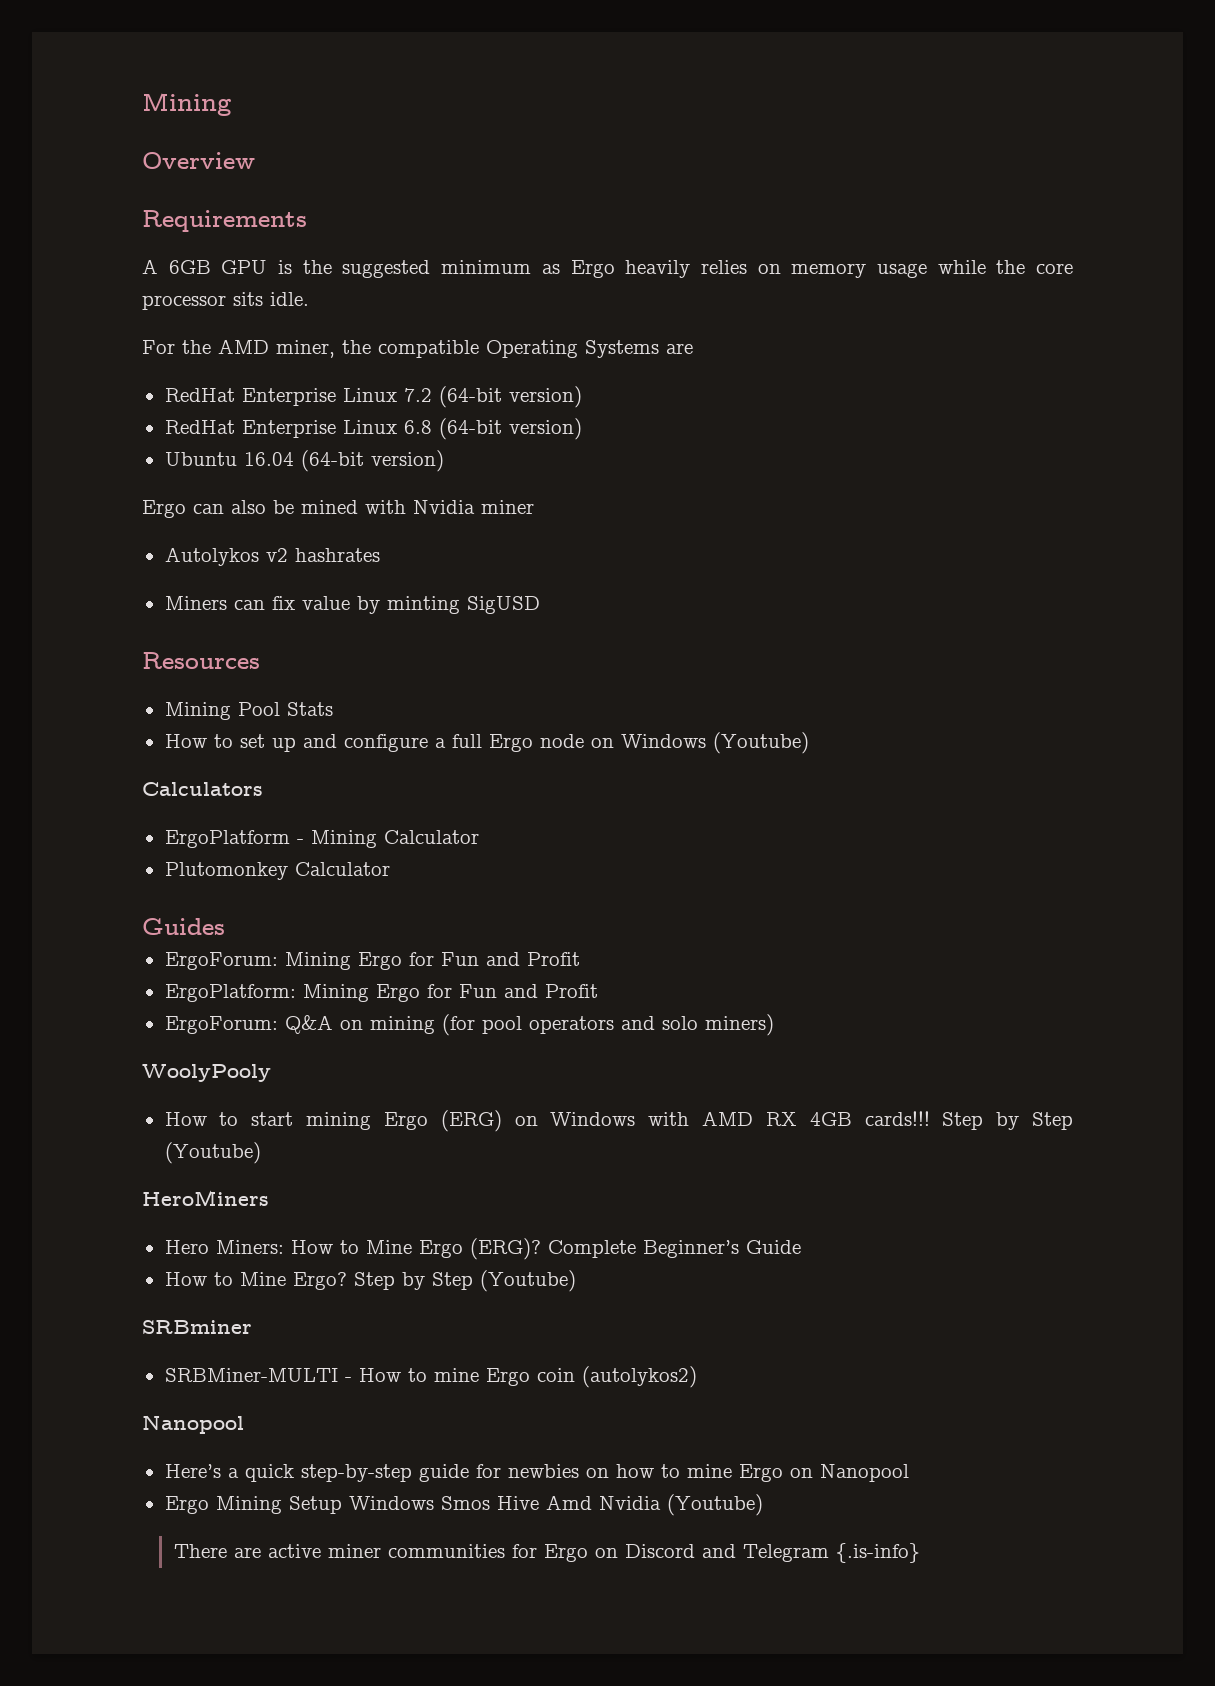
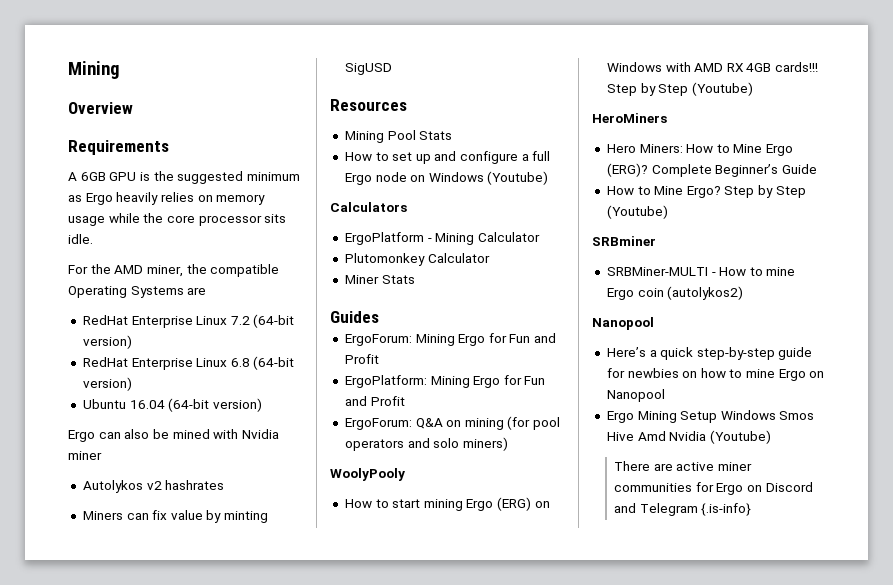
(390, 869) none -> [344,275,415,284] // Miner Stats

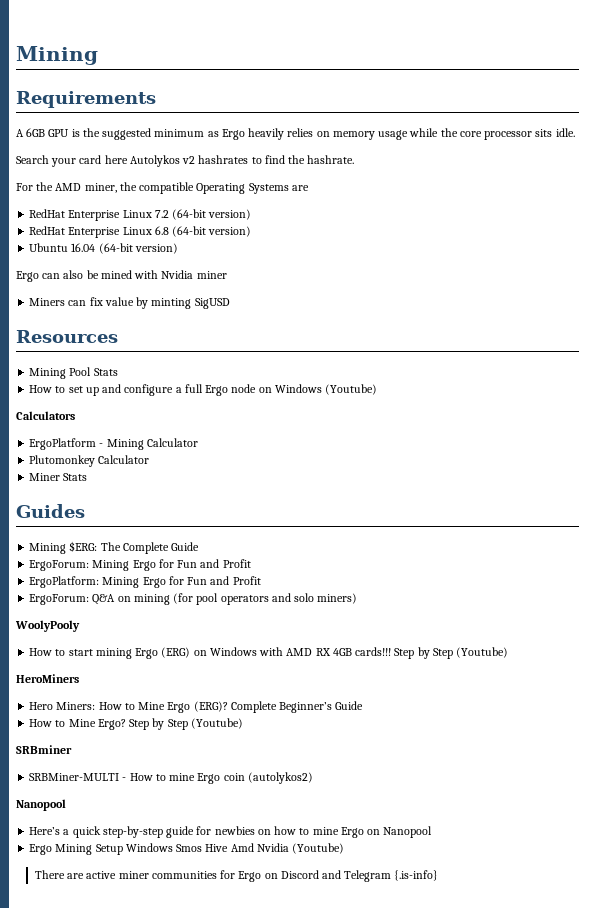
[68,61,120,79] [68,102,133,114] Mining // Overview -> [16,46,98,65] Mining
(93, 239) none -> [16,155,355,167] // Search your card here Autolykos v2 hashrates to find the hashrate.
[82,480,225,493] // Autolykos v2 hashrates -> (227, 275) none
(379, 317) none -> [29,541,200,554] // Mining $ERG: The Complete Guide

